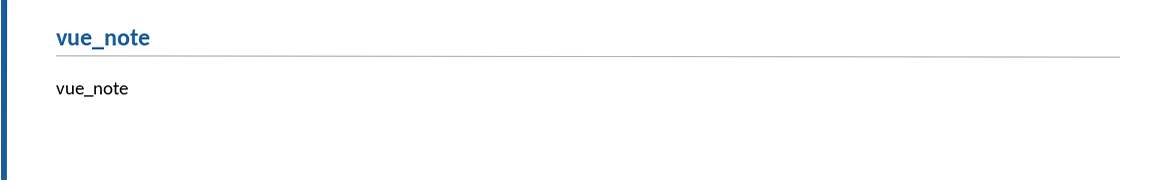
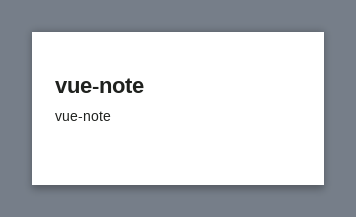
[56,29,151,50] [55,82,129,98] vue_note // vue_note -> [55,78,144,93] [55,111,111,121] vue-note // vue-note

